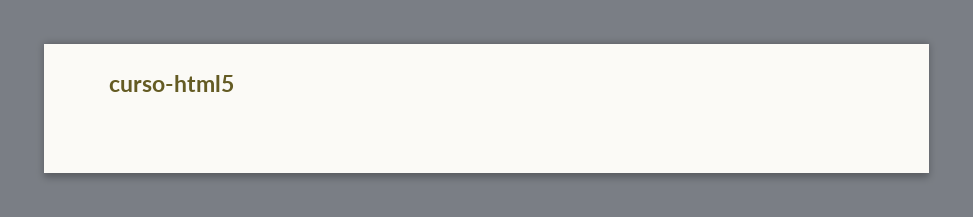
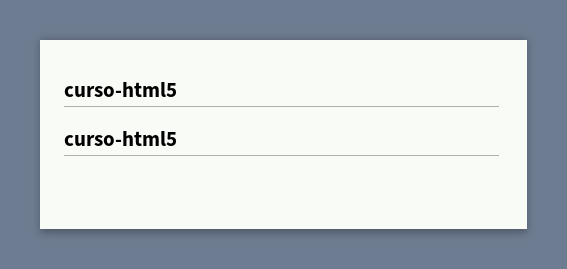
[109,75,234,92] curso-html5 -> [64,82,177,97] [64,131,177,146] curso-html5 // curso-html5

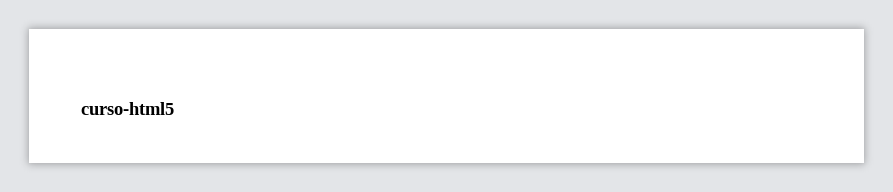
[64,82,177,97] [64,131,177,146] curso-html5 // curso-html5 -> [81,102,174,115] curso-html5

